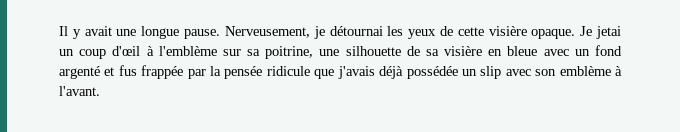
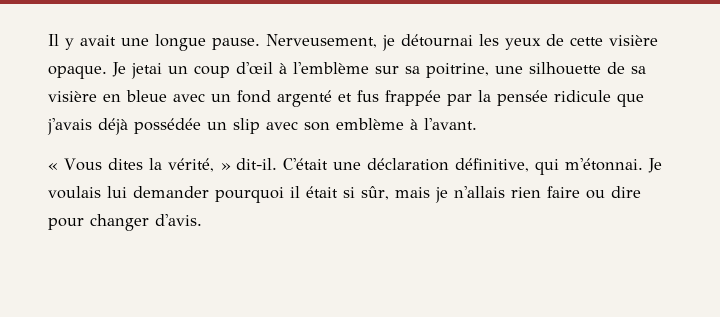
(100, 91) none -> [48,158,662,175] [48,186,641,203] [48,214,202,231] // « Vous dites la vérité, » dit-il. C'était une déclaration définitive, qui m'étonnai. Je voulais lui demander pourquoi il était si sûr, mais je n'allais rien faire ou dire pour changer d'avis.

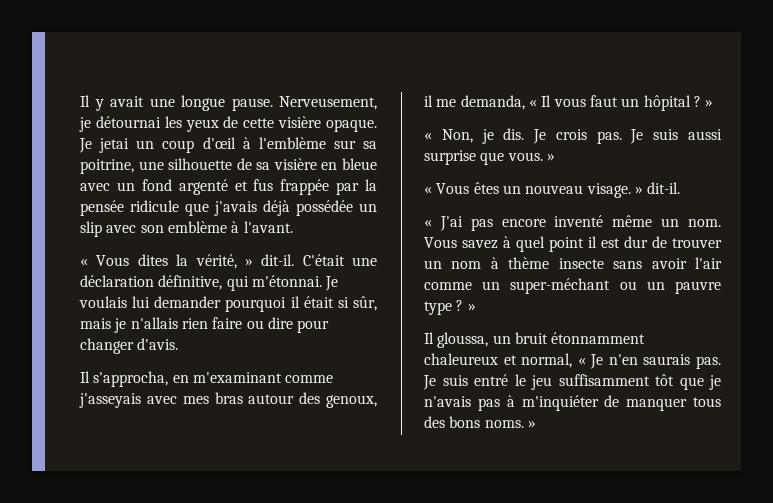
(202, 220) none -> [80,371,334,387] [79,392,377,408] [424,95,714,111] [424,128,722,144] [424,150,555,165] [424,182,681,198] [424,215,721,231] [424,236,722,252] [424,257,722,269] [424,278,721,294] [424,300,476,315] [424,332,646,348] [424,353,721,369] [423,374,721,390] [424,395,721,411] [424,416,536,428] // Il s'approcha, en m'examinant comme j'asseyais avec mes bras autour des genoux, il me demanda, « Il vous faut un hôpital ? » // « Non, je dis. Je crois pas. Je suis aussi surprise que vous. » // « Vous êtes un nouveau visage. » dit-il. // « J'ai pas encore inventé même un nom. Vous savez à quel point il est dur de trouver un nom à thème insecte sans avoir l'air comme un super-méchant ou un pauvre type ? » // Il gloussa, un bruit étonnamment chaleureux et normal, « Je n'en saurais pas. Je suis entré le jeu suffisamment tôt que je n'avais pas à m'inquiéter de manquer tous des bons noms. »

